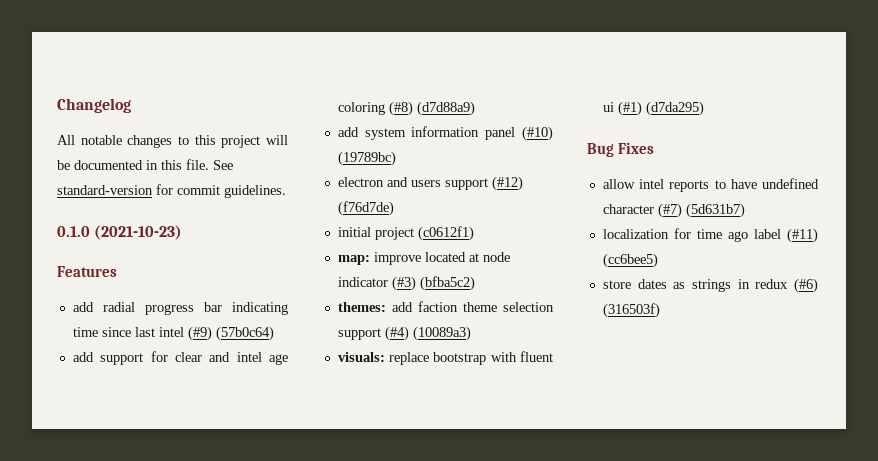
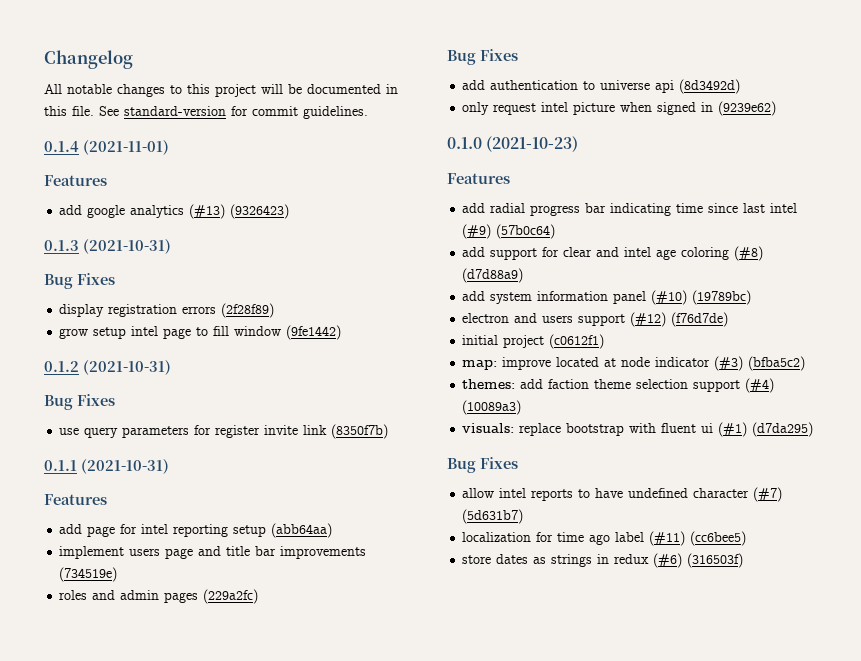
(286, 191) none -> [44,140,169,155] [44,175,107,186] [59,204,290,219] [44,239,171,254] [44,273,115,289] [59,303,275,318] [59,325,342,340] [44,360,171,375] [44,394,115,410] [59,424,389,439] [44,459,169,474] [44,494,107,505] [59,523,333,538] [59,546,367,559] [59,567,118,582] [59,589,259,604] [447,49,518,65] [462,79,741,94] [462,101,777,116] // 0.1.4 (2021-11-01) // Features // add google analytics (#13) (9326423) // 0.1.3 (2021-10-31) // Bug Fixes // display registration errors (2f28f89) // grow setup intel page to fill window (9fe1442) // 0.1.2 (2021-10-31) // Bug Fixes // use query parameters for register invite link (8350f7b) // 0.1.1 (2021-10-31) // Features // add page for intel reporting setup (abb64aa) // implement users page and title bar improvements (734519e) // roles and admin pages (229a2fc) // Bug Fixes // add authentication to universe api (8d3492d) // only request intel picture when signed in (9239e62)

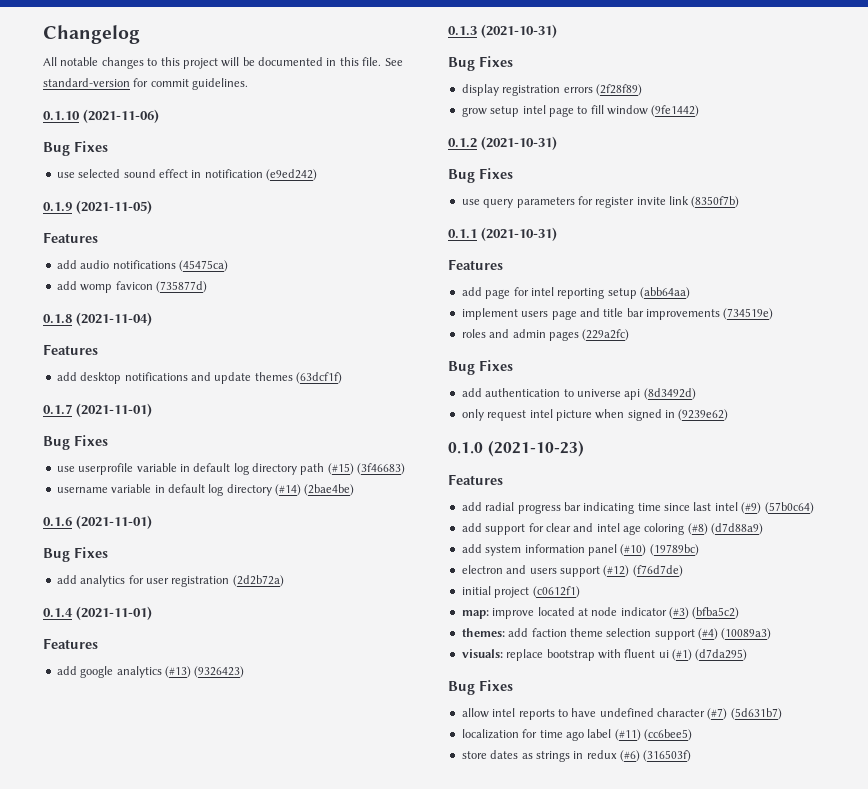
(368, 112) none -> [43,109,159,123] [43,141,108,156] [56,169,317,181] [43,200,152,214] [43,232,98,243] [56,260,228,272] [56,281,207,293] [43,312,152,326] [43,344,98,355] [56,372,342,384] [43,403,152,417] [43,435,108,450] [56,463,406,475] [56,484,355,496] [43,515,152,529] [43,547,108,562] [56,575,284,587] // 0.1.10 (2021-11-06) // Bug Fixes // use selected sound effect in notification (e9ed242) // 0.1.9 (2021-11-05) // Features // add audio notifications (45475ca) // add womp favicon (735877d) // 0.1.8 (2021-11-04) // Features // add desktop notifications and update themes (63dcf1f) // 0.1.7 (2021-11-01) // Bug Fixes // use userprofile variable in default log directory path (#15) (3f46683) // username variable in default log directory (#14) (2bae4be) // 0.1.6 (2021-11-01) // Bug Fixes // add analytics for user registration (2d2b72a)

